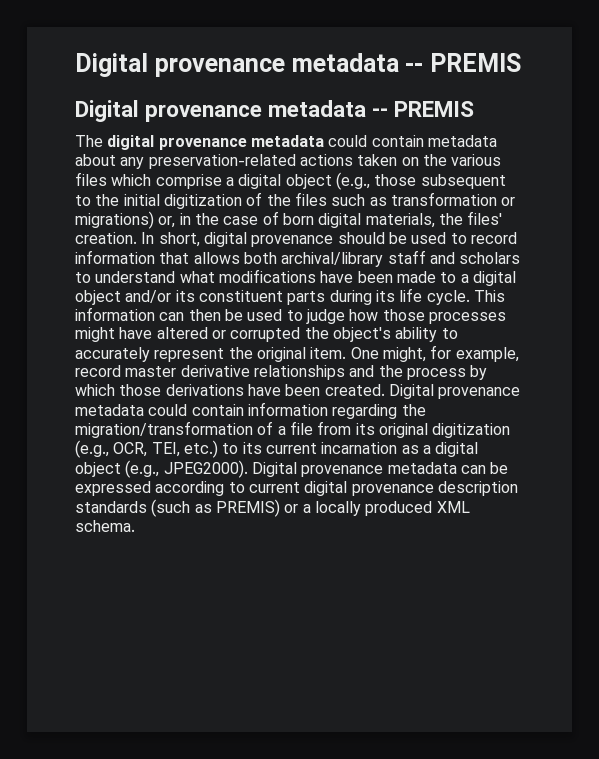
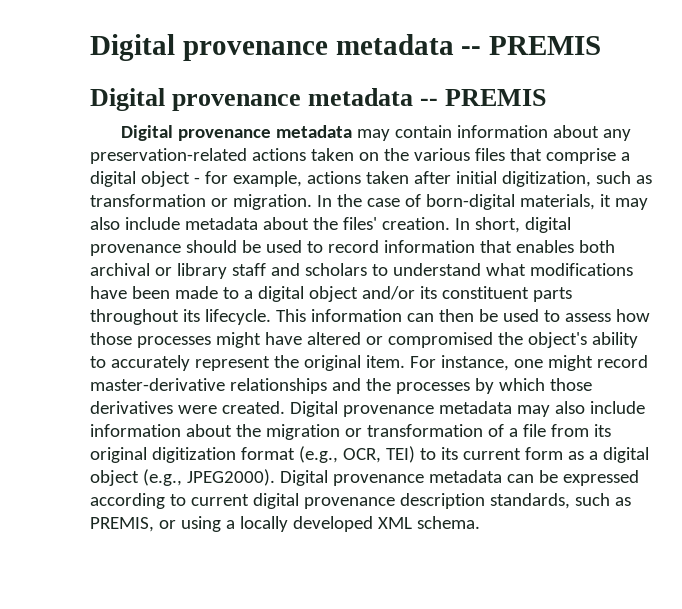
[75,135,497,150] The digital provenance metadata could contain metadata -> [121,125,549,141] Digital provenance metadata may contain information
[111,174,152,186] which -> [509,148,542,161] that
[335,172,506,190] [75,192,516,209] [75,211,435,229] (e.g., those subsequent to the initial digitization of the files such as transformation or migrations) or, in the case of born digital materials, -> [193,171,652,187] [90,194,648,210] [90,217,309,230] - for example, actions taken after initial digitization, such as transformation or migration. In the case of born-digital materials, it may also include metadata about
[193,252,384,267] allows both archival/library -> [515,240,615,253] [90,263,227,279] enables both archival or library
[329,288,470,305] during its life cycle. -> [90,309,271,325] throughout its lifecycle.
[305,309,345,324] judge -> [564,313,611,322] assess
[230,327,301,342] corrupted -> [387,332,493,348] compromised
[350,345,519,362] [75,365,250,377] One might, for example, record master derivative -> [409,355,648,371] [90,378,225,391] For instance, one might record master-derivative
[406,368,466,380] process -> [395,382,470,394] processes
[165,384,321,396] derivations have been -> [90,401,217,414] derivatives were
[148,402,426,419] [75,421,253,438] could contain information regarding the migration/transformation -> [516,401,645,417] [90,424,483,440] may also include information about the migration or transformation
(511, 430) none -> [240,447,295,460] format
[151,440,218,458] TEI, etc.) -> [385,446,415,463] TEI)
[321,442,398,454] incarnation -> [524,447,563,460] form
[75,499,299,517] standards (such as PREMIS) or -> [489,493,631,509] [90,516,221,532] standards, such as PREMIS, or using
[365,501,433,516] produced -> [292,516,373,532] developed

